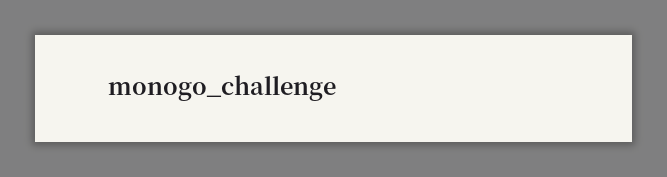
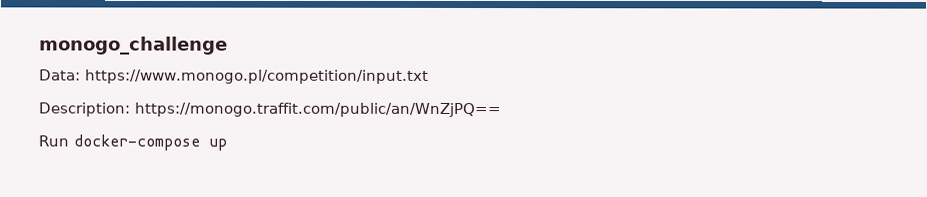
(336, 88) none -> [39,69,429,84] [38,102,501,118] [38,134,227,151] // Data: https://www.monogo.pl/competition/input.txt // Description: https://monogo.traffit.com/public/an/WnZjPQ== // Run docker-compose up

